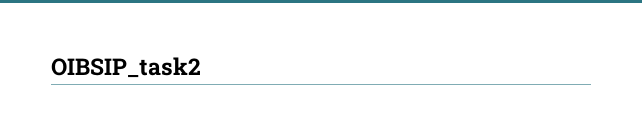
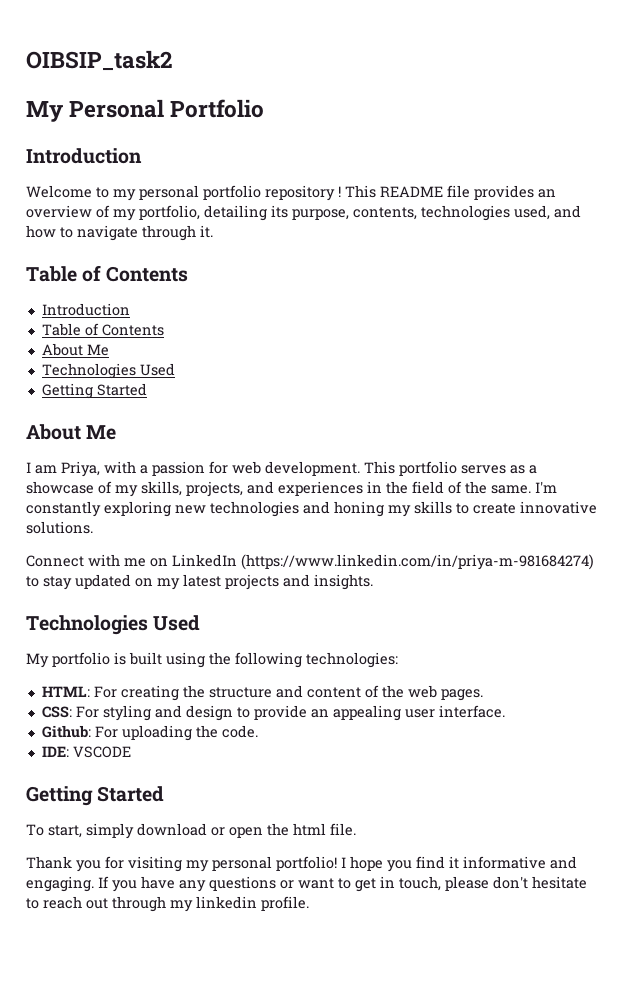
(201, 67) none -> [26,99,265,122] [26,148,142,164] [26,185,556,201] [26,205,581,221] [26,225,213,241] [26,265,188,282] [41,303,130,316] [41,323,164,336] [41,343,109,356] [41,363,175,379] [41,383,147,399] [26,424,117,440] [26,461,537,477] [26,481,557,497] [26,501,597,517] [26,521,93,534] [26,554,594,570] [26,574,373,590] [26,615,201,635] [26,652,398,668] [41,685,483,701] [41,705,505,721] [41,725,258,741] [41,746,131,758] [26,786,165,806] [26,823,356,839] [26,856,577,872] [26,876,587,892] [26,896,309,912] // My Personal Portfolio // Introduction // Welcome to my personal portfolio repository ! This README file provides an overview of my portfolio, detailing its purpose, contents, technologies used, and how to navigate through it. // Table of Contents // Introduction // Table of Contents // About Me // Technologies Used // Getting Started // About Me // I am Priya, with a passion for web development. This portfolio serves as a showcase of my skills, projects, and experiences in the field of the same. I'm constantly exploring new technologies and honing my skills to create innovative solutions. // Connect with me on LinkedIn (https://www.linkedin.com/in/priya-m-981684274) to stay updated on my latest projects and insights. // Technologies Used // My portfolio is built using the following technologies: // HTML: For creating the structure and content of the web pages. // CSS: For styling and design to provide an appealing user interface. // Github: For uploading the code. // IDE: VSCODE // Getting Started // To start, simply download or open the html file. // Thank you for visiting my personal portfolio! I hope you find it informative and engaging. If you have any questions or want to get in touch, please don't hesitate to reach out through my linkedin profile.

